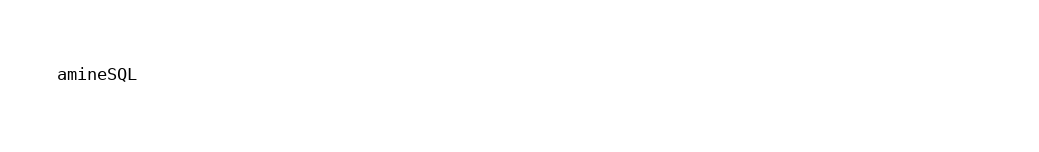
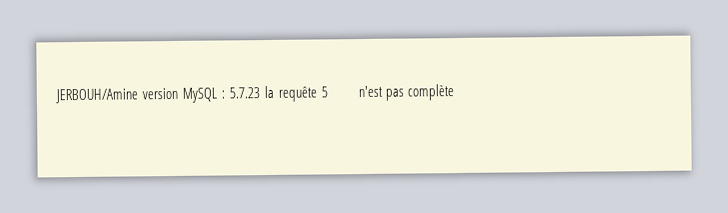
[57,67,137,82] amineSQL -> [55,84,455,104] JERBOUH/Amine version MySQL : 5.7.23 la requête 5 n'est pas complète

